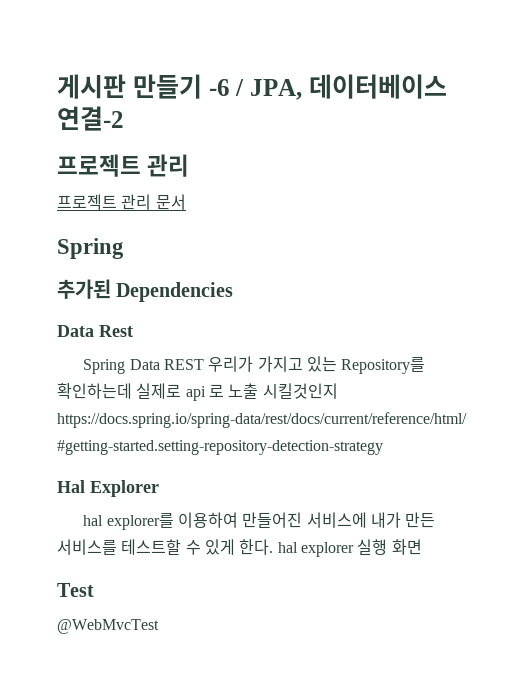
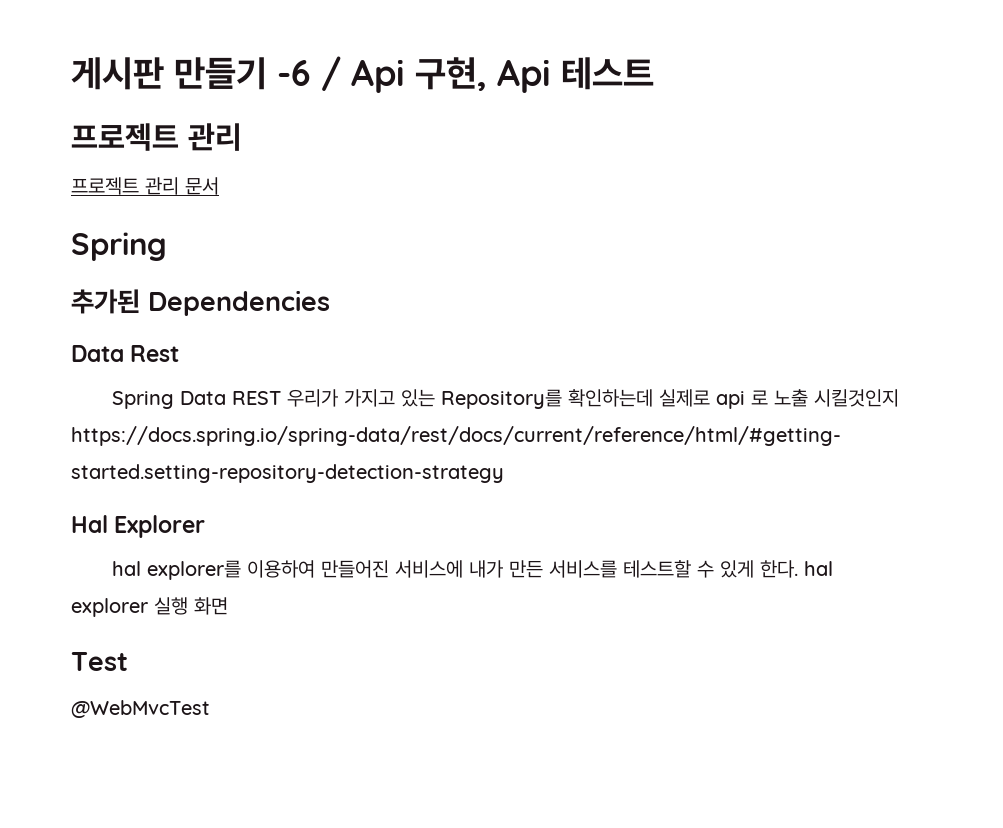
[250,74,447,100] [57,106,124,131] JPA, 데이터베이스 연결-2 -> [351,57,654,93] Api 구현, Api 테스트

